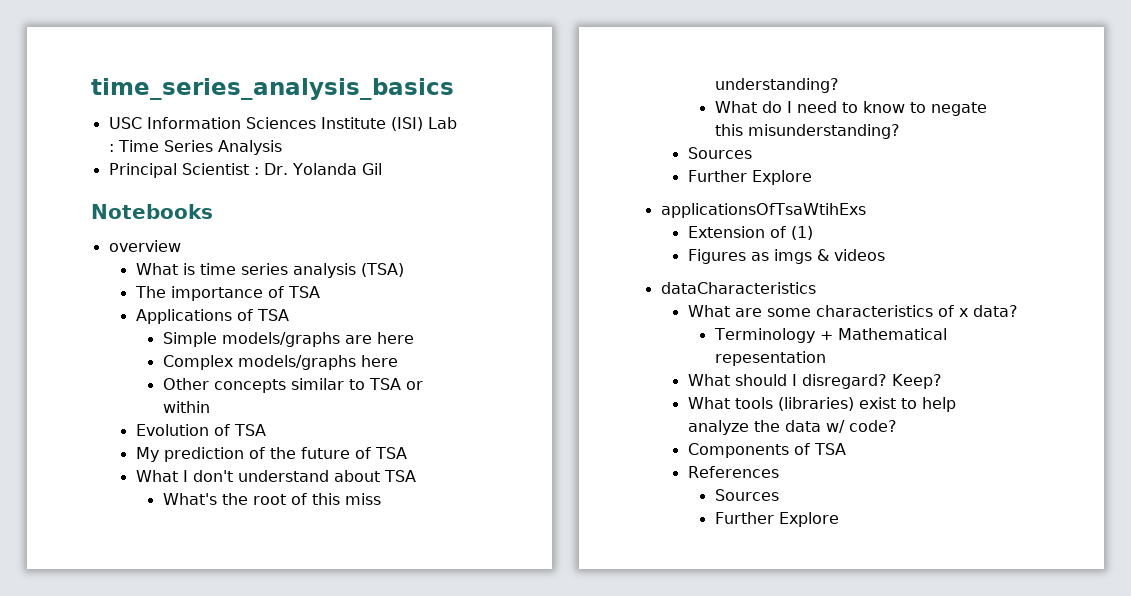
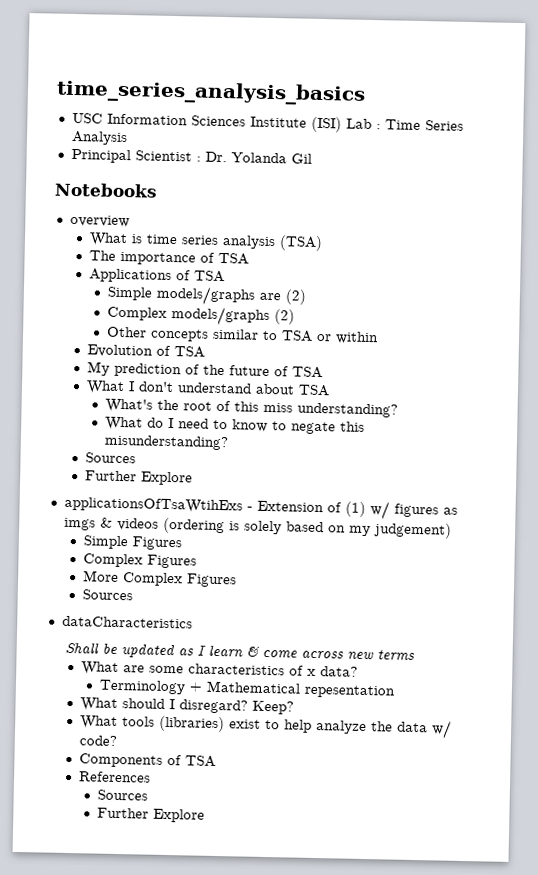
[376,332,414,344] here -> [285,289,307,305] (2)
[360,355,398,367] here -> [274,309,296,325] (2)
(866, 210) // -> [246,506,253,511] -
[687,249,746,264] // Figures -> [369,501,439,520] w/ figures
[660,282,816,294] // dataCharacteristics -> [162,517,452,539] [82,535,182,551] [82,553,197,569] [82,570,237,588] [81,589,133,601] [61,615,193,629] [64,641,415,661] (ordering is solely based on my judgement) // Simple Figures // Complex Figures // More Complex Figures // Sources // dataCharacteristics // Shall be updated as I learn & come across new terms

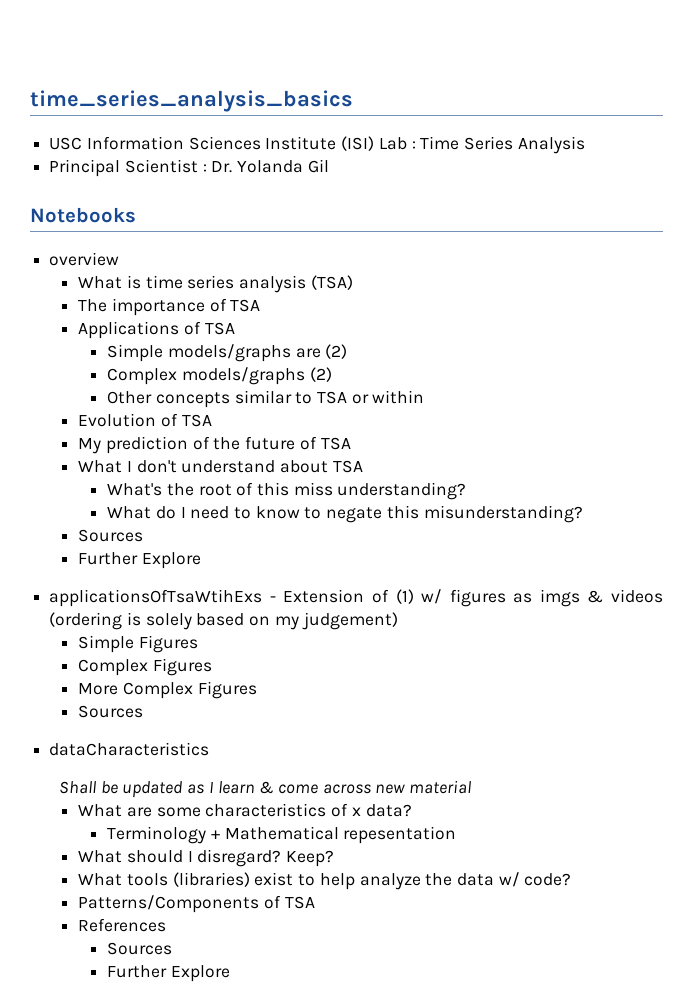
[376,650,415,661] terms -> [409,780,472,794] material
[78,753,163,768] Components -> [78,895,260,913] Patterns/Components

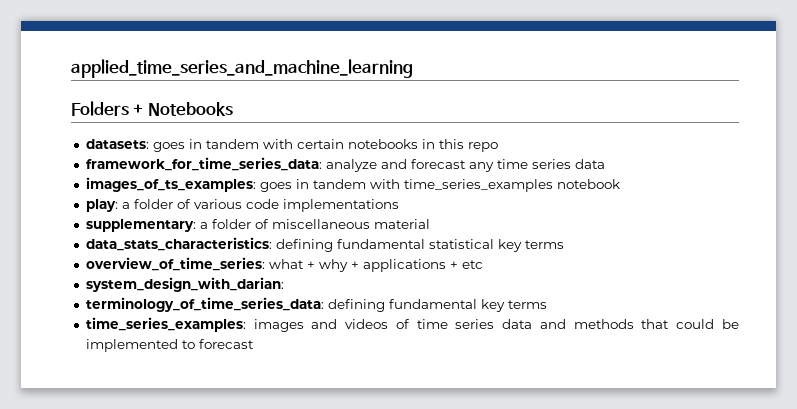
[30,90,353,112] [49,136,585,154] [49,159,329,177] [30,207,136,223] [49,252,120,266] [78,275,353,293] [78,298,261,316] [78,321,235,339] [107,344,348,362] [107,367,332,385] [107,390,425,408] [78,413,212,427] [78,436,351,454] [78,460,363,473] [107,482,467,500] [107,505,583,523] [78,529,144,542] [78,552,201,569] [49,589,663,607] [49,612,398,630] [78,635,198,653] [78,658,212,676] [78,681,257,699] [78,705,144,718] [49,742,210,756] [58,780,472,798] [78,803,412,817] [107,826,457,844] [78,849,335,867] [78,872,572,890] [78,895,315,913] [78,918,167,932] [107,942,173,955] [107,965,230,982] time_series_analysis_basics // USC Information Sciences Institute (ISI) Lab : Time Series Analysis // Principal Scientist : Dr. Yolanda Gil // Notebooks // overview // What is time series analysis (TSA) // The importance of TSA // Applications of TSA // Simple models/graphs are (2) // Complex models/graphs (2) // Other concepts similar to TSA or within // Evolution of TSA // My prediction of the future of TSA // What I don't understand about TSA // What's the root of this miss understanding? // What do I need to know to negate this misunderstanding? // Sources // Further Explore // applicationsOfTsaWtihExs - Extension of (1) w/ figures as imgs & videos (ordering is solely based on my judgement) // Simple Figures // Complex Figures // More Complex Figures // Sources // dataCharacteristics // Shall be updated as I learn & come across new material // What are some characteristics of x data? // Terminology + Mathematical repesentation // What should I disregard? Keep? // What tools (libraries) exist to help analyze the data w/ code? // Patterns/Components of TSA // References // Sources // Further Explore -> [71,59,413,78] [71,101,233,116] [85,139,498,152] [85,157,605,172] [85,177,620,192] [85,199,399,212] [85,219,430,232] [85,237,564,252] [85,257,483,272] [85,277,284,292] [85,297,547,312] [85,317,739,332] [85,339,254,352] applied_time_series_and_machine_learning // Folders + Notebooks // datasets: goes in tandem with certain notebooks in this repo // framework_for_time_series_data: analyze and forecast any time series data // images_of_ts_examples: goes in tandem with time_series_examples notebook // play: a folder of various code implementations // supplementary: a folder of miscellaneous material // data_stats_characteristics: defining fundamental statistical key terms // overview_of_time_series: what + why + applications + etc // system_design_with_darian: // terminology_of_time_series_data: defining fundamental key terms // time_series_examples: images and videos of time series data and methods that could be implemented to forecast

